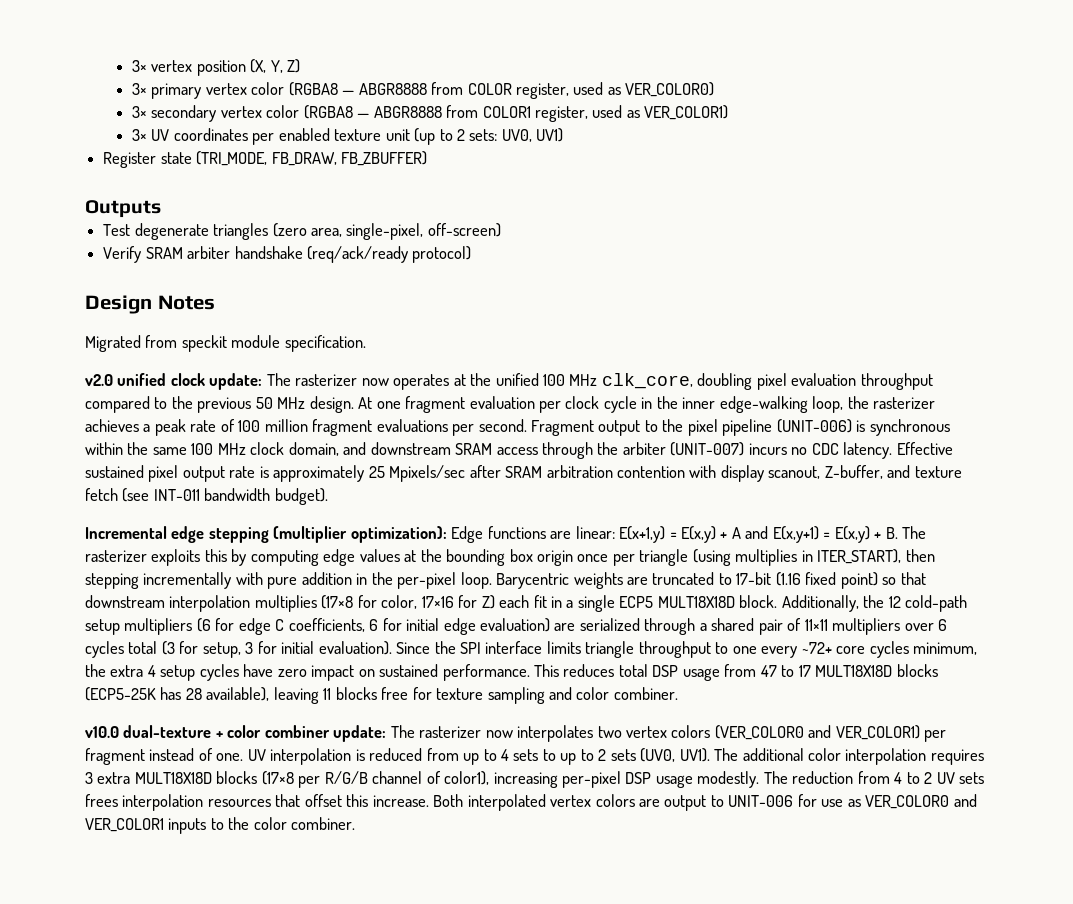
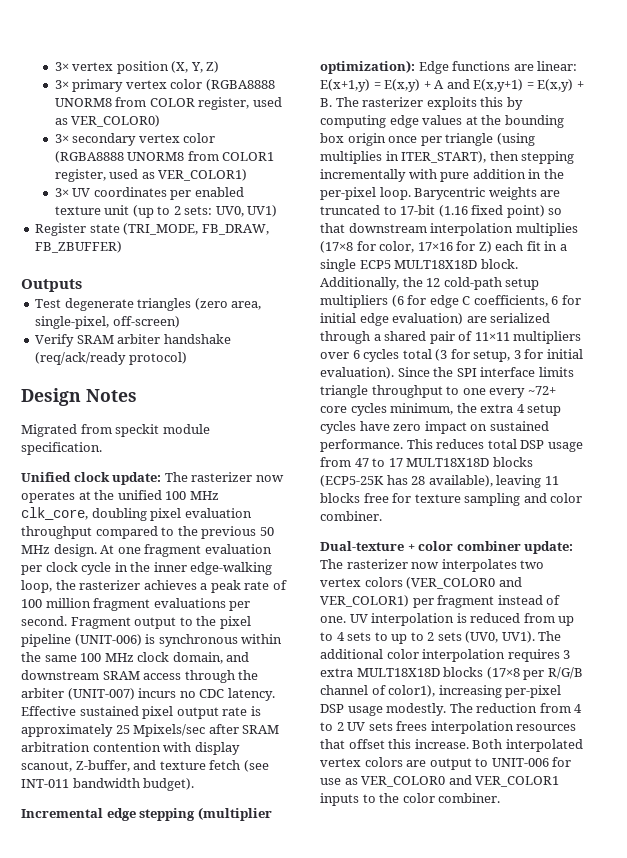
[288,82,427,96] (RGBA8 — ABGR8888 -> [205,79,275,91] [54,98,112,107] (RGBA8888 UNORM8
[303,105,442,119] (RGBA8 — ABGR8888 -> [54,151,185,163] (RGBA8888 UNORM8
[85,373,167,386] v2.0 unified -> [21,472,71,482] Unified
[85,725,212,738] v10.0 dual-texture -> [320,541,404,551] Dual-texture

